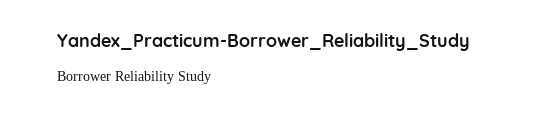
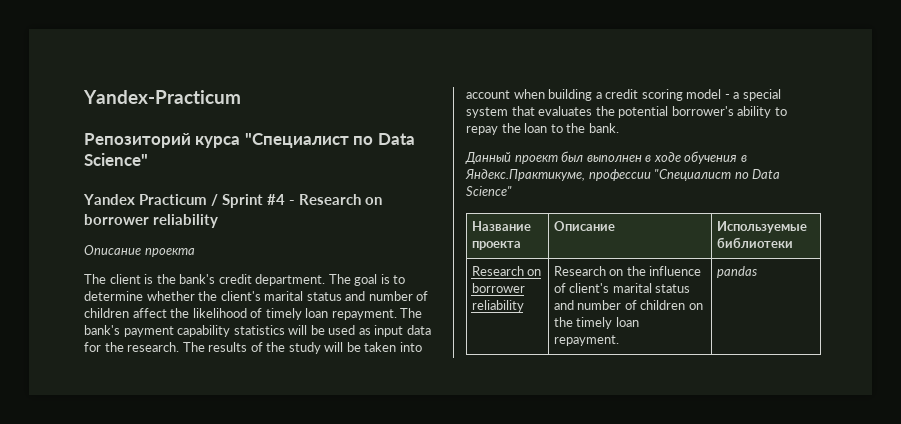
[57,33,470,51] [57,71,211,84] Yandex_Practicum-Borrower_Reliability_Study // Borrower Reliability Study -> [83,90,241,104] [84,133,415,148] [84,153,148,166] [83,194,382,208] [84,214,218,228] [84,245,195,257] [84,274,406,286] [84,291,429,301] [84,308,423,320] [84,325,431,337] [84,342,422,354] [466,89,781,101] [466,106,787,118] [466,123,619,135] [465,151,747,164] [465,169,781,181] [466,186,512,196] [471,221,531,231] [471,241,521,250] [553,221,615,231] [716,221,807,233] [716,237,793,248] [471,266,542,276] [471,283,525,293] [471,300,524,312] [553,266,702,276] [553,283,691,293] [553,300,703,310] [553,317,639,329] [553,335,619,346] [716,266,757,278] Yandex-Practicum // Репозиторий курса "Специалист по Data Science" // Yandex Practicum / Sprint #4 - Research on borrower reliability // Описание проекта // The client is the bank's credit department. The goal is to determine whether the client's marital status and number of children affect the likelihood of timely loan repayment. The bank's payment capability statistics will be used as input data for the research. The results of the study will be taken into account when building a credit scoring model - a special system that evaluates the potential borrower's ability to repay the loan to the bank. // Данный проект был выполнен в ходе обучения в Яндекс.Практикуме, профессии "Специалист по Data Science" // Название проекта | Описание | Используемые библиотеки // Research on borrower reliability | Research on the influence of client's marital status and number of children on the timely loan repayment. | pandas

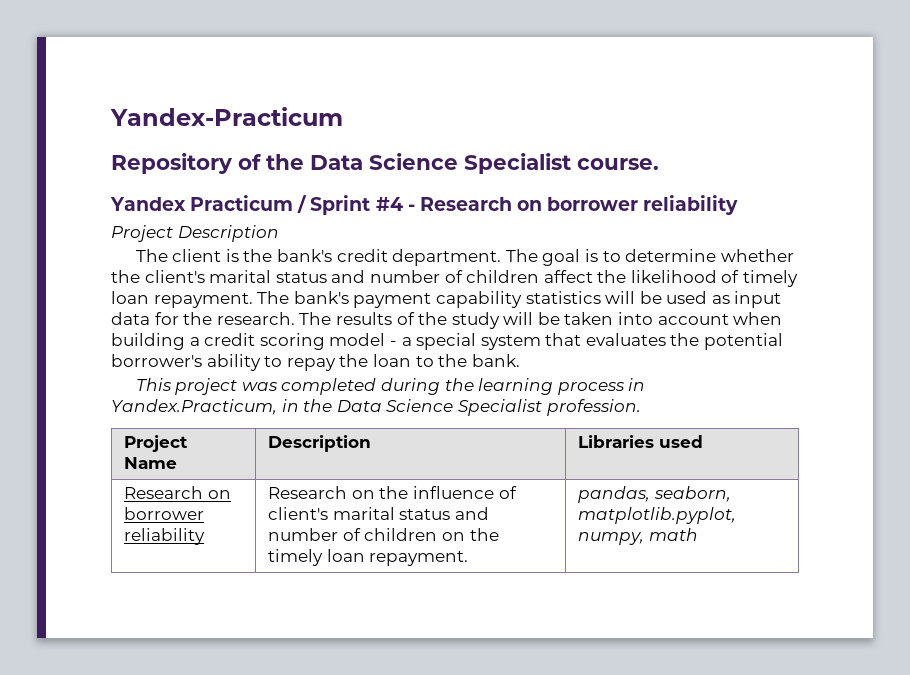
[84,133,415,148] [84,153,148,166] Репозиторий курса "Специалист по Data Science" -> [111,153,659,174] Repository of the Data Science Specialist course.
[84,245,195,257] Описание проекта -> [111,225,279,242] Project Description
[465,151,747,164] [465,169,781,181] [466,186,512,196] [471,221,531,231] [471,241,521,250] [553,221,615,231] [716,221,807,233] [716,237,793,248] Данный проект был выполнен в ходе обучения в Яндекс.Практикуме, профессии "Специалист по Data Science" // Название проекта | Описание | Используемые библиотеки -> [135,378,646,395] [111,399,641,416] [124,435,189,452] [124,457,178,469] [268,435,372,452] [578,435,704,448] This project was completed during the learning process in Yandex.Practicum, in the Data Science Specialist profession. // Project Name | Description | Libraries used
[716,266,757,278] pandas -> [578,486,731,503] [578,507,737,524] [578,528,698,545] pandas, seaborn, matplotlib.pyplot, numpy, math

